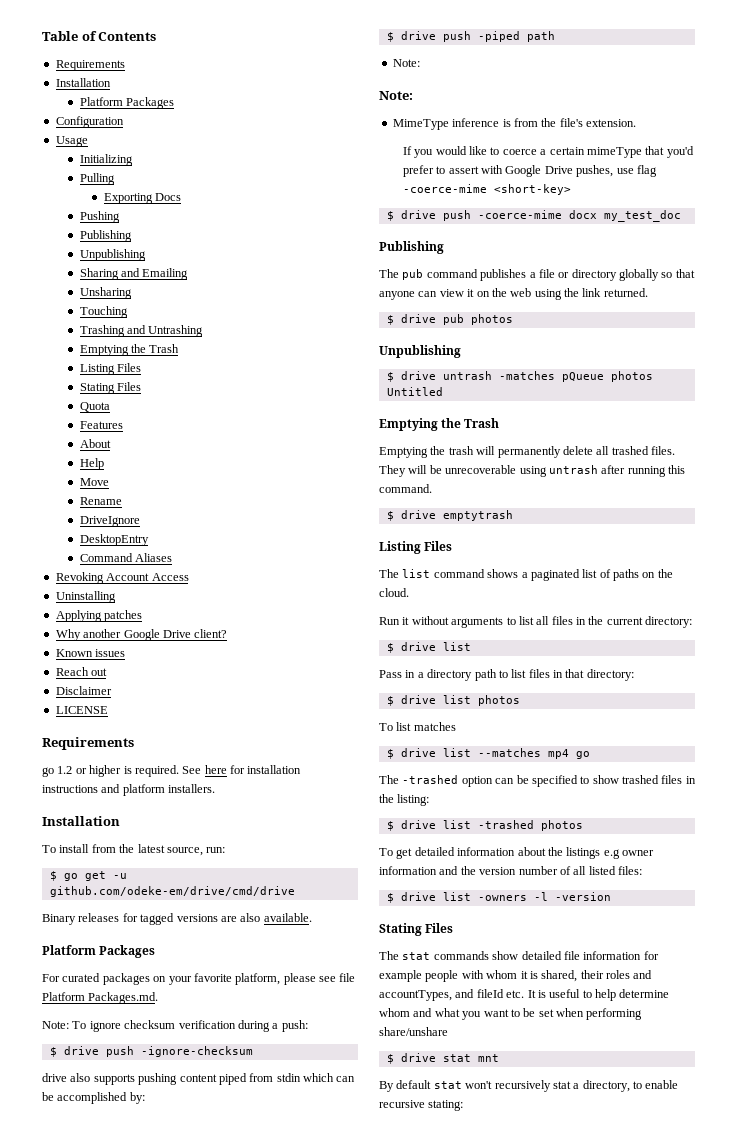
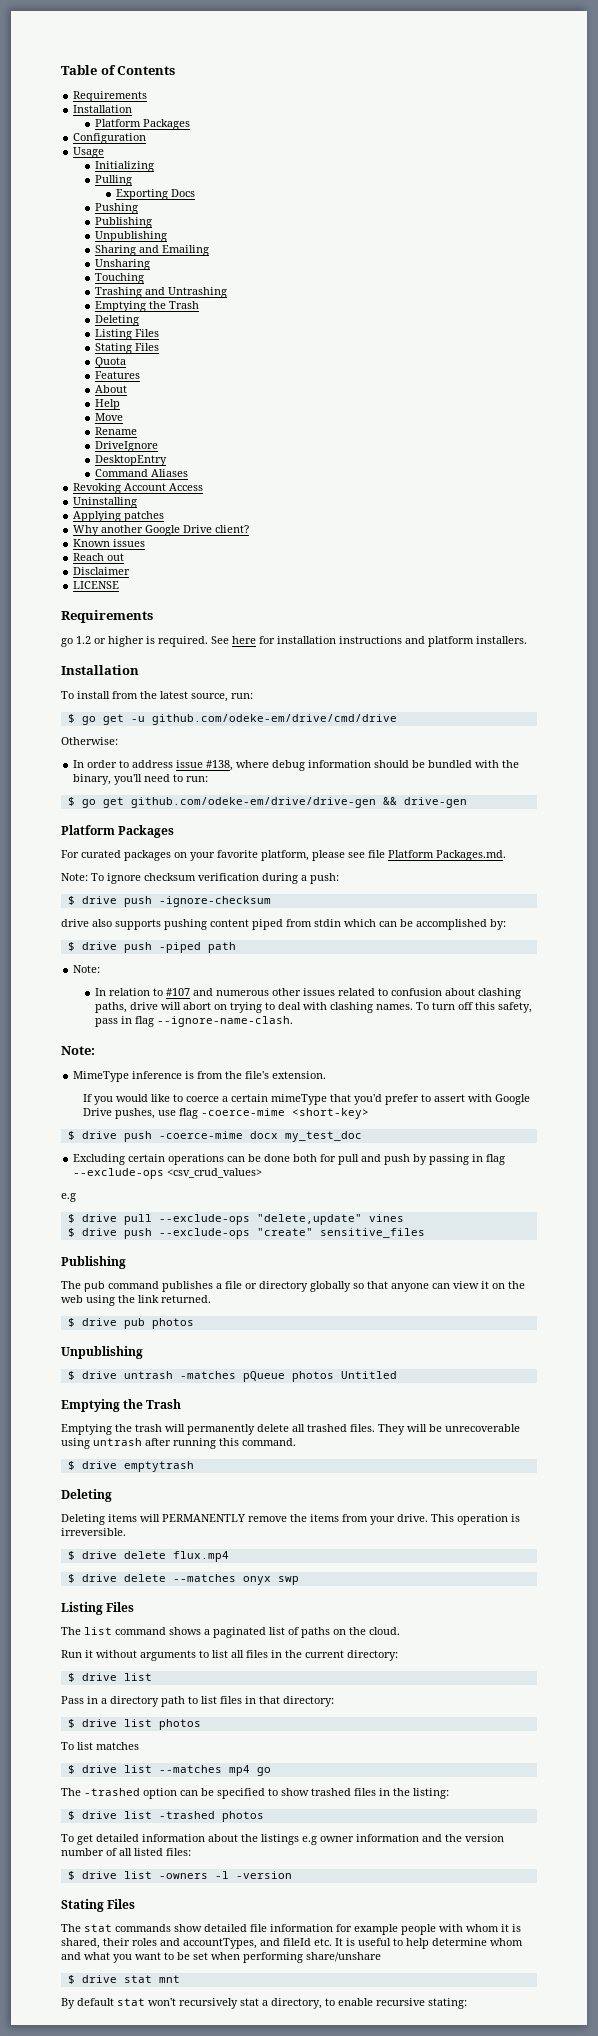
(180, 348) none -> [94,315,139,326] // Deleting
[42,913,312,925] Binary releases for tagged versions are also available. -> [61,737,118,745] [73,760,520,771] [73,774,209,785] [67,797,467,808] Otherwise: // In order to address issue #138, where debug information should be bundled with the binary, you'll need to run: // $ go get github.com/odeke-em/drive/drive-gen && drive-gen
(420, 63) none -> [94,988,521,999] [94,1002,532,1013] [94,1016,293,1027] // In relation to #107 and numerous other issues related to confusion about clashing paths, drive will abort on trying to deal with clashing names. To turn off this safety, pass in flag --ignore-name-clash.
(681, 216) none -> [73,1154,506,1165] [73,1168,263,1179] [61,1193,76,1202] [67,1214,404,1225] [67,1228,425,1239] // Excluding certain operations can be done both for pull and push by passing in flag --exclude-ops <csv_crud_values> // e.g // $ drive pull --exclude-ops "delete,update" vines // $ drive push --exclude-ops "create" sensitive_files
(513, 515) none -> [61,1489,112,1502] [61,1514,520,1525] [61,1528,126,1536] [67,1551,229,1562] [67,1574,299,1585] // Deleting // Deleting items will PERMANENTLY remove the items from your drive. This operation is irreversible. // $ drive delete flux.mp4 // $ drive delete --matches onyx swp

